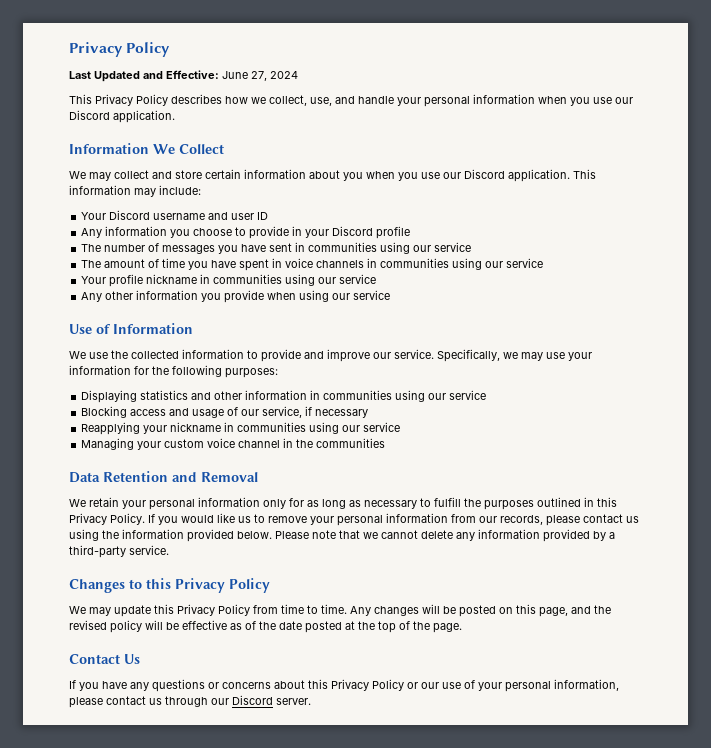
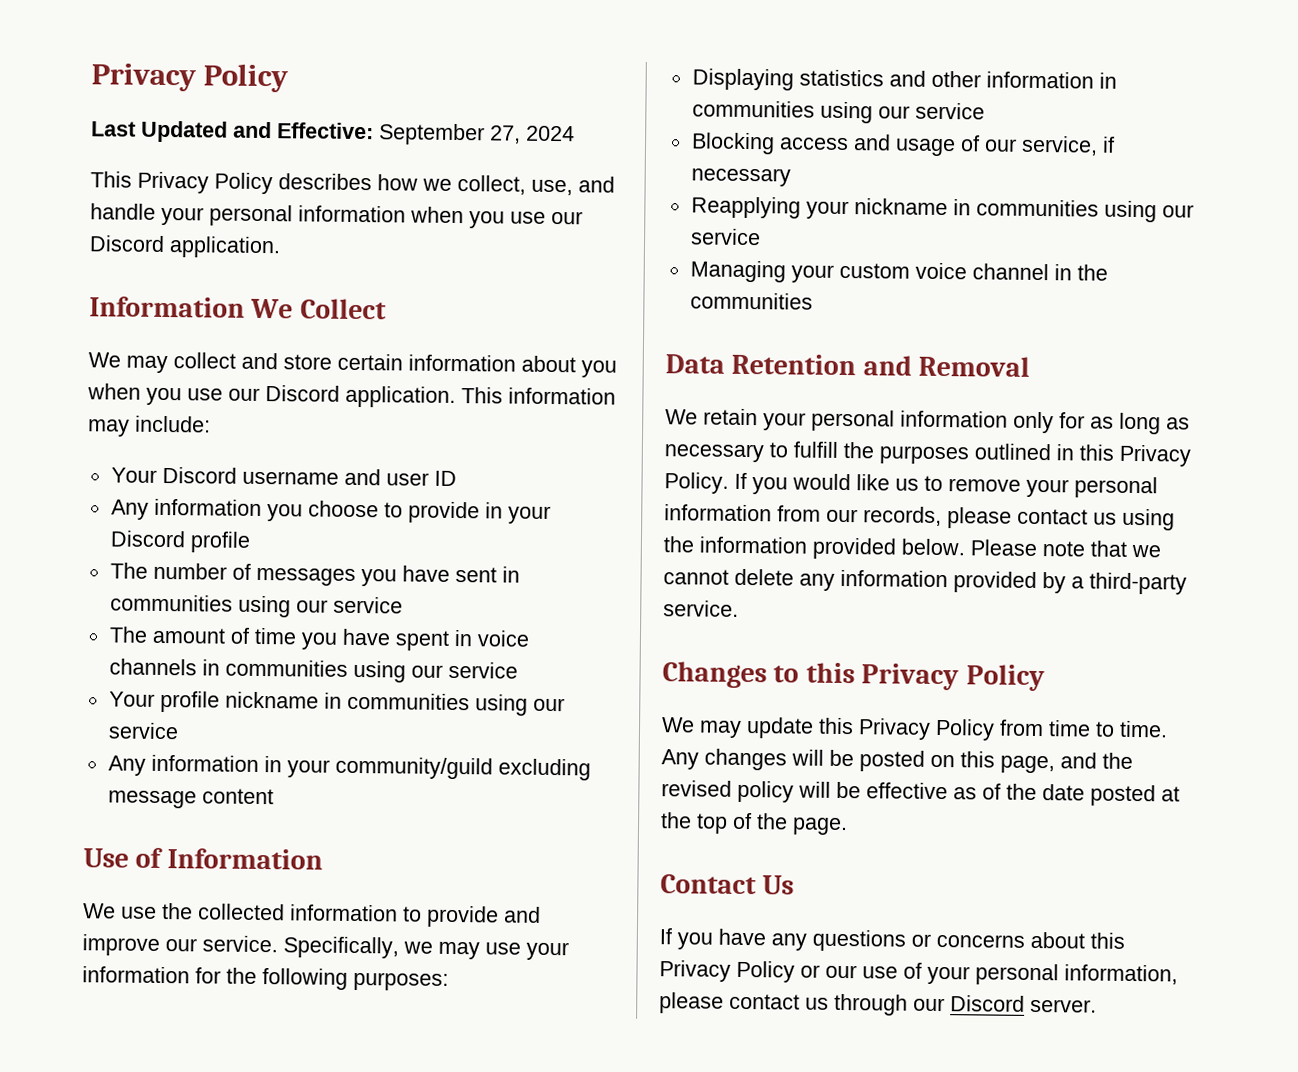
[222,71,248,79] June -> [379,123,485,146] September
[105,290,391,303] other information you provide when using our service -> [150,754,591,781] [107,788,274,809] information in your community/guild excluding message content

